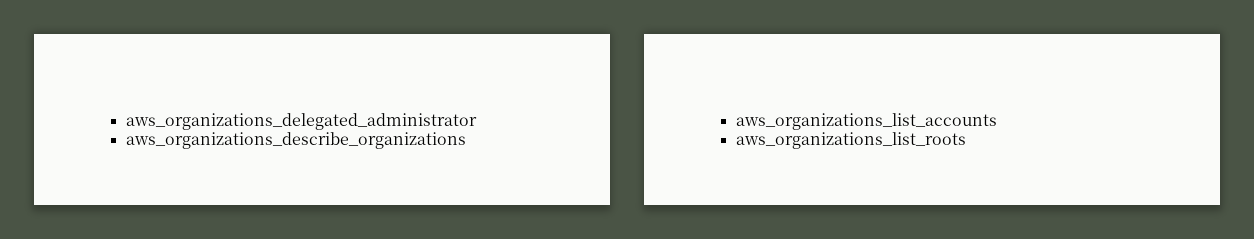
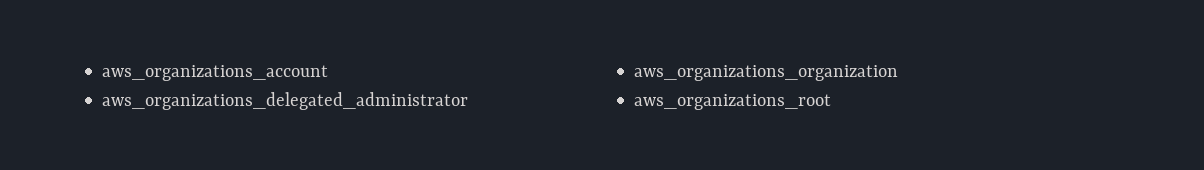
(125, 121) none -> [102,65,329,81] aws_organizations_account //
[125,132,466,149] [735,113,997,130] [735,132,966,149] aws_organizations_describe_organizations // aws_organizations_list_accounts // aws_organizations_list_roots -> [634,65,899,81] [634,94,832,110] aws_organizations_organization // aws_organizations_root

